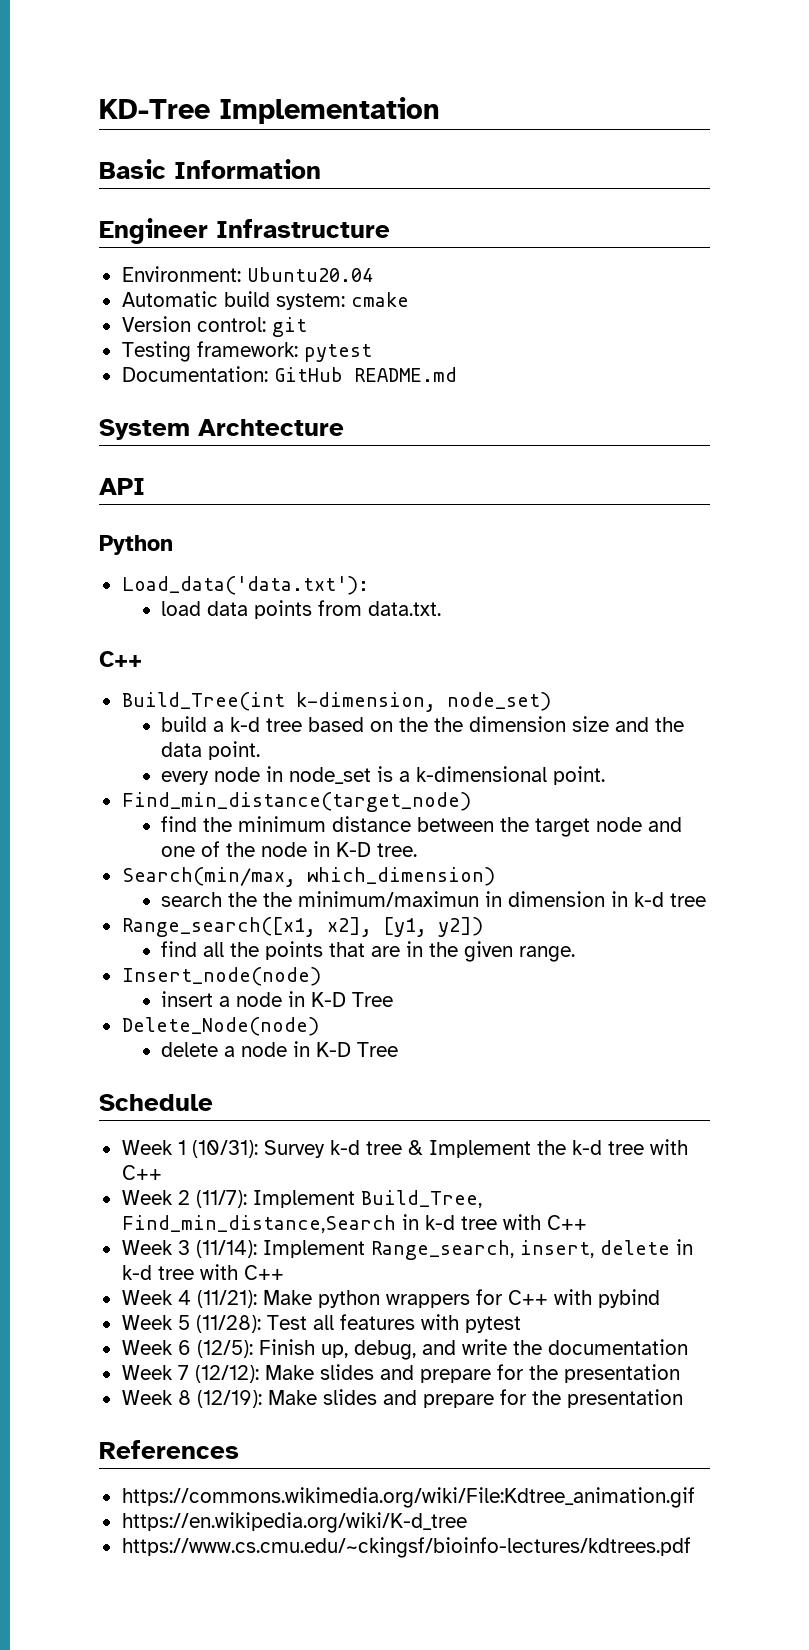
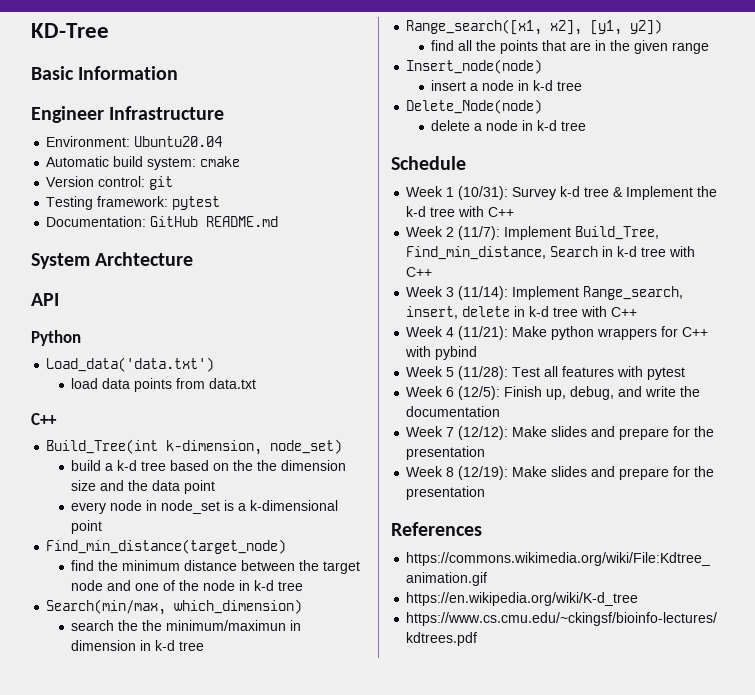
[219,97,440,124] Implementation -> (109, 30) none
[121,576,369,595] Load_data('data.txt'): -> [46,357,215,372] Load_data('data.txt')
[368,601,442,616] data.txt. -> [209,378,257,389] data.txt
[208,741,261,760] point. -> [184,480,216,494] point
[553,766,606,785] point. -> [71,520,103,534] point
[336,842,418,857] K-D tree. -> [254,580,304,591] k-d tree
[519,946,576,962] range. -> [672,42,710,54] range
[311,992,394,1007] K-D Tree -> [533,80,583,91] k-d tree
[316,1042,399,1057] K-D Tree -> [537,120,587,131] k-d tree
[121,1215,396,1233] Find_min_distance,Search -> [406,246,599,260] Find_min_distance, Search

